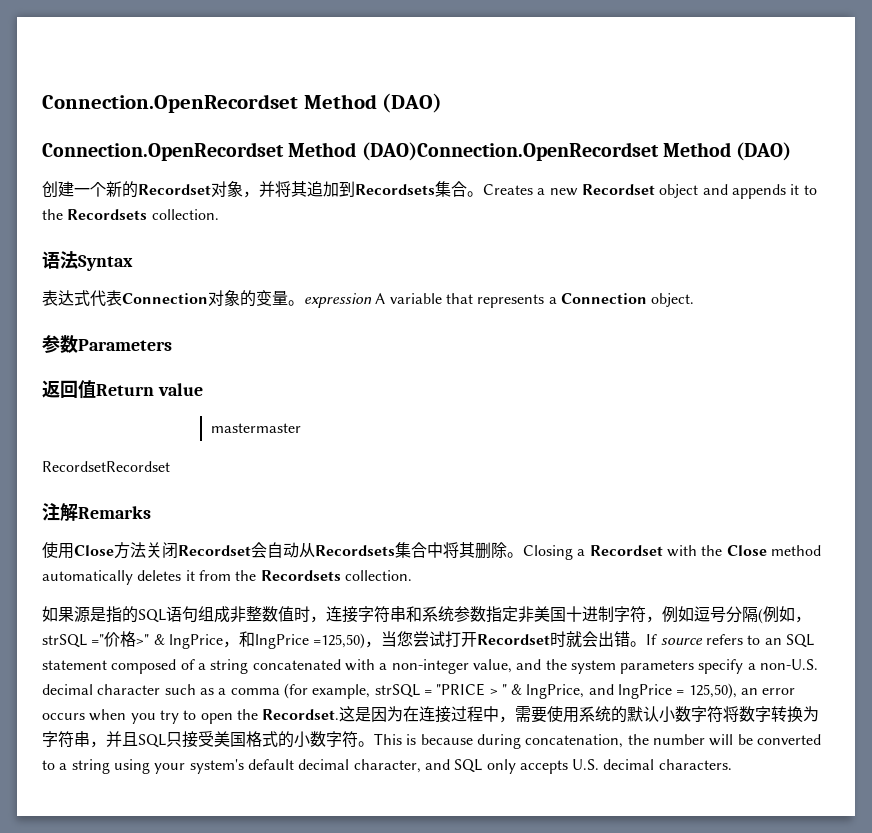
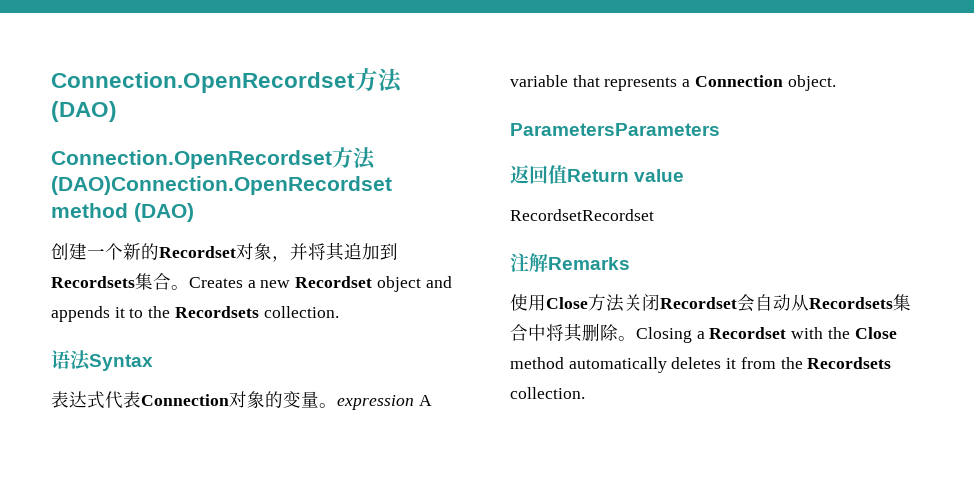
[42,94,377,113] Connection.OpenRecordset Method -> [51,68,403,93] Connection.OpenRecordset方法
[288,142,731,161] Method (DAO)Connection.OpenRecordset Method -> [332,147,376,170] [51,176,392,195] [51,203,128,218] 方法(DAO)Connection.OpenRecordset method
[42,335,172,353] 参数Parameters -> [510,123,720,136] ParametersParameters
[211,423,302,433] // mastermaster -> (685, 175) none
[42,606,811,624] [42,631,814,649] [42,659,819,674] [42,683,796,699] [42,706,820,724] [42,731,821,749] [42,759,732,774] // 如果源是指的SQL语句组成非整数值时，连接字符串和系统参数指定非美国十进制字符，例如逗号分隔(例如，strSQL ="价格>" & lngPrice，和lngPrice =125,50)，当您尝试打开Recordset时就会出错。If source refers to an SQL statement composed of a string concatenated with a non-integer value, and the system parameters specify a non-U.S. decimal character such as a comma (for example, strSQL = "PRICE > " & lngPrice, and lngPrice = 125,50), an error occurs when you try to open the Recordset.这是因为在连接过程中，需要使用系统的默认小数字符将数字转换为字符串，并且SQL只接受美国格式的小数字符。This is because during concatenation, the number will be converted to a string using your system's default decimal character, and SQL only accepts U.S. decimal characters. -> (585, 393) none

